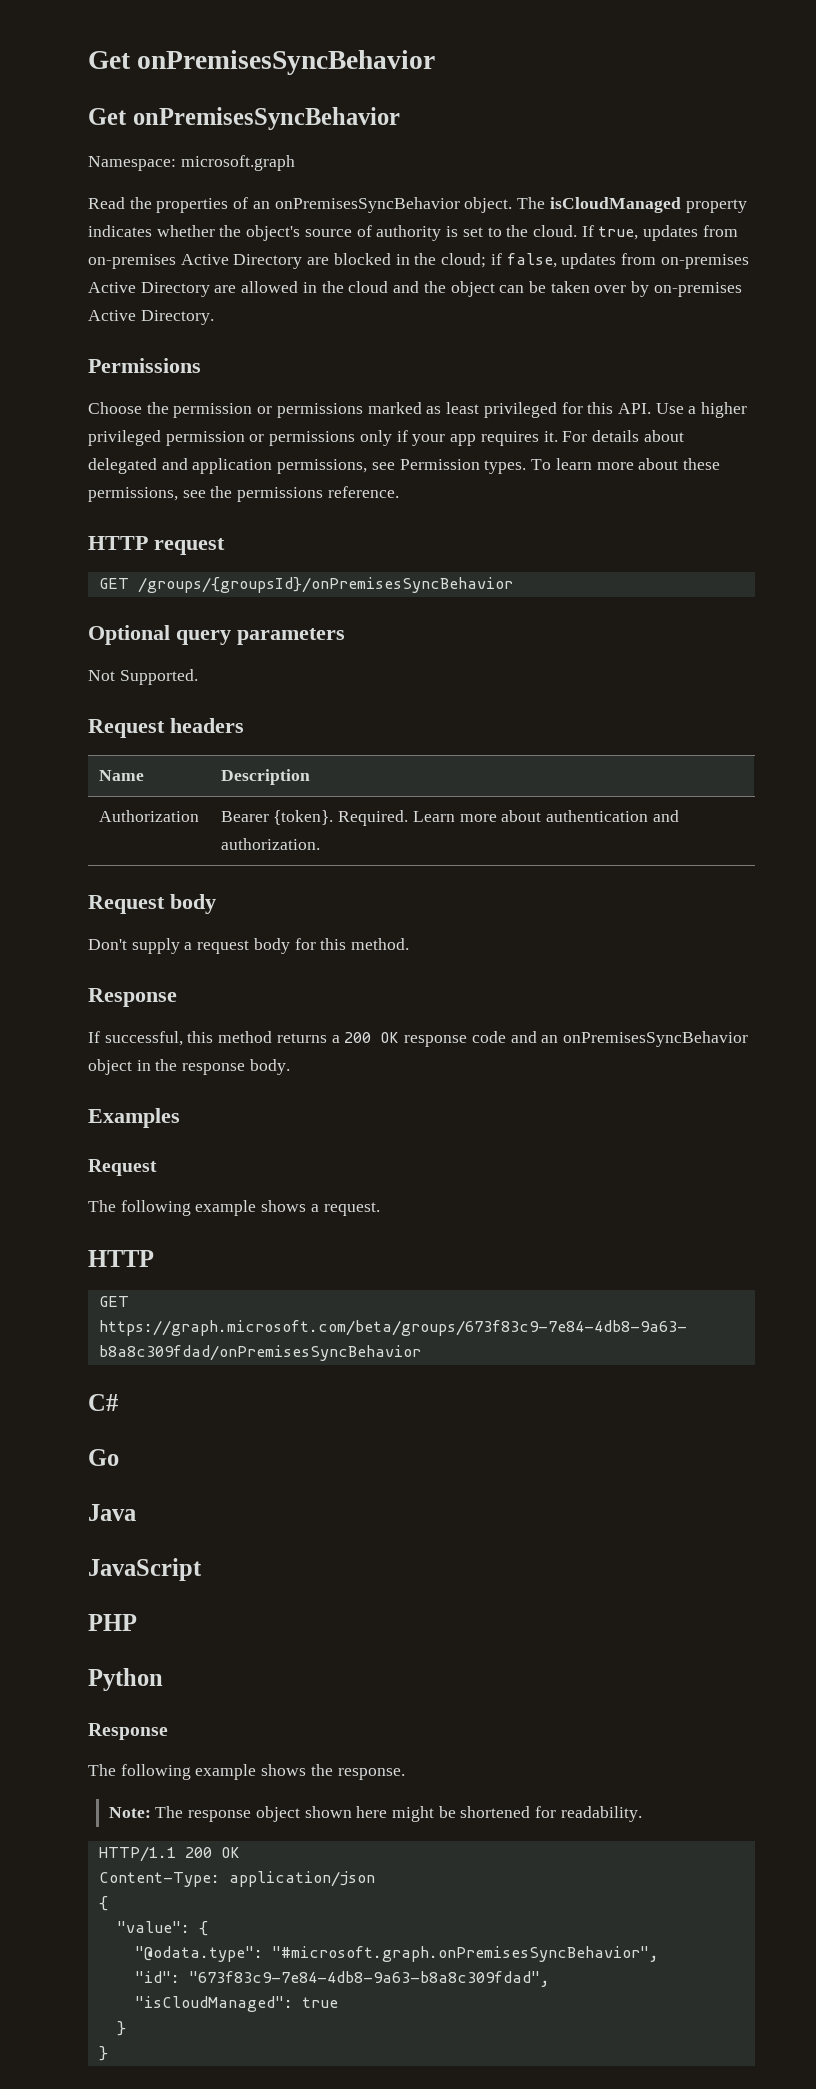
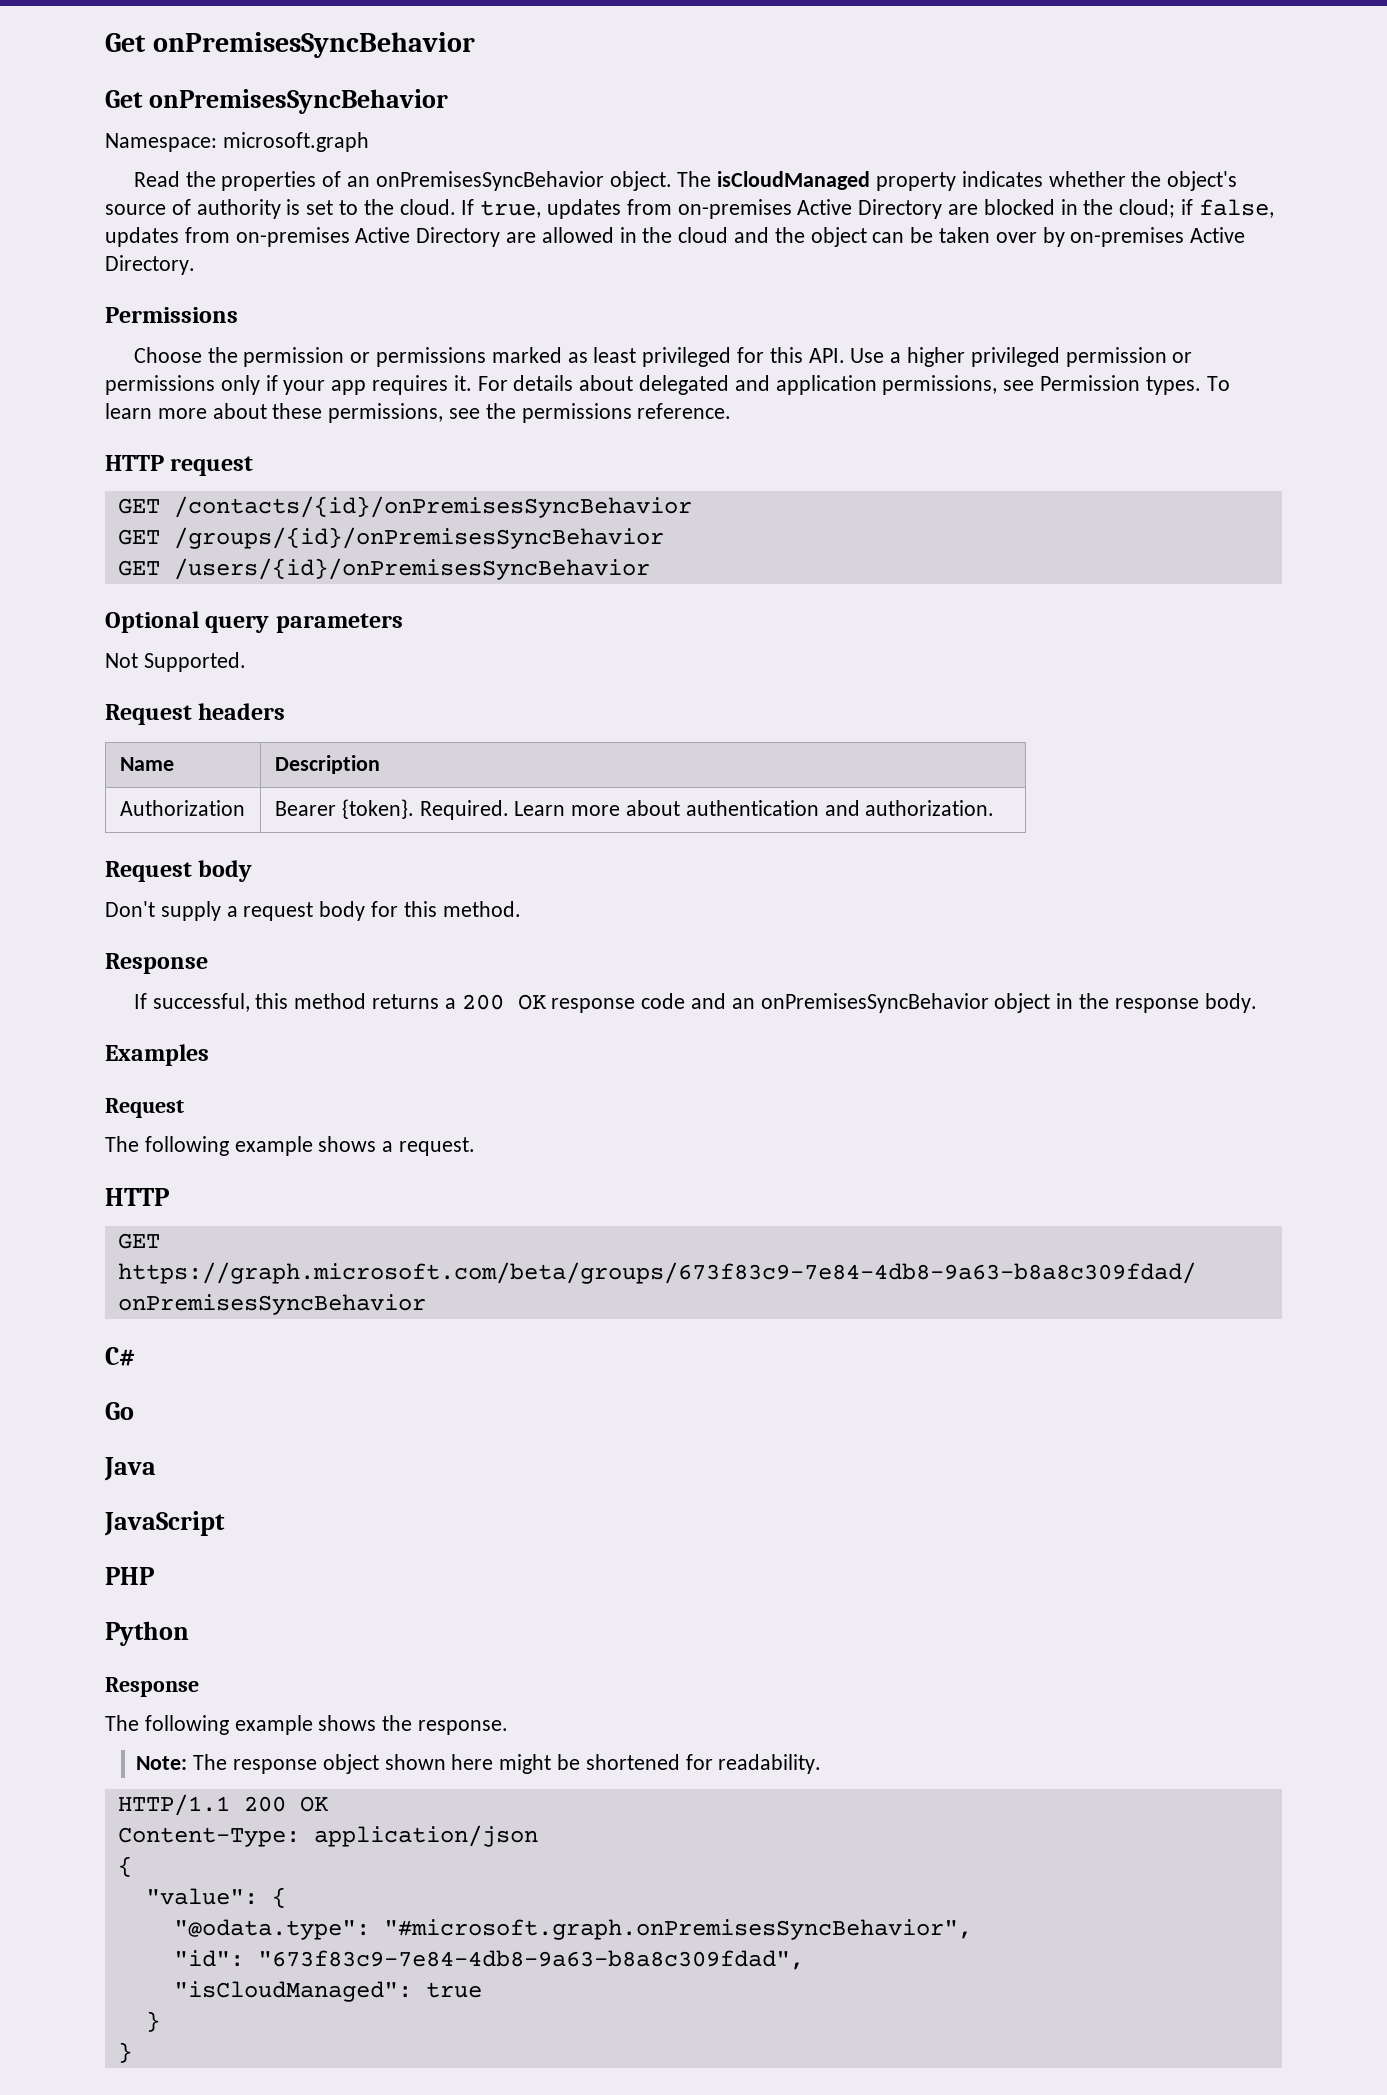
[137,577,513,593] /groups/{groupsId}/onPremisesSyncBehavior -> [173,496,692,518] [117,527,664,549] [117,558,650,580] /contacts/{id}/onPremisesSyncBehavior // GET /groups/{id}/onPremisesSyncBehavior // GET /users/{id}/onPremisesSyncBehavior

